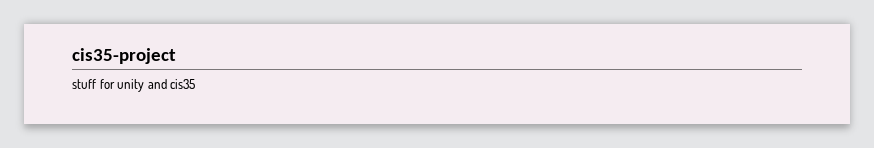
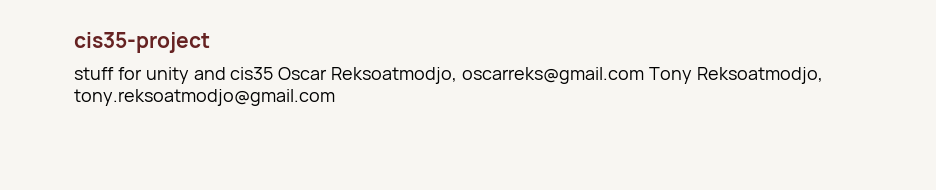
(196, 84) none -> [278,67,823,84] [74,89,335,106] Oscar Reksoatmodjo, oscarreks@gmail.com Tony Reksoatmodjo, tony.reksoatmodjo@gmail.com

